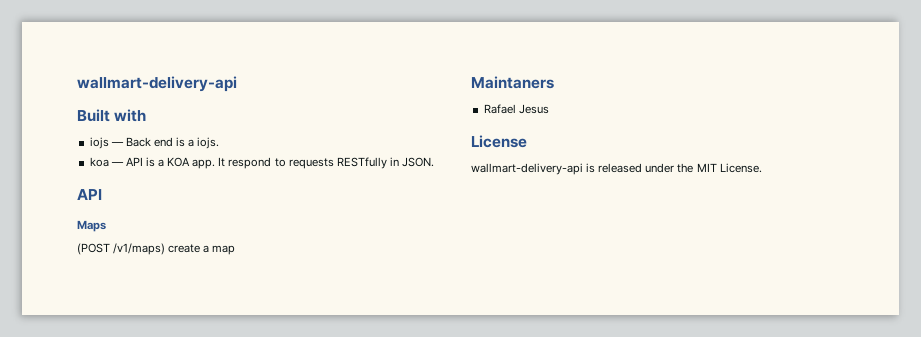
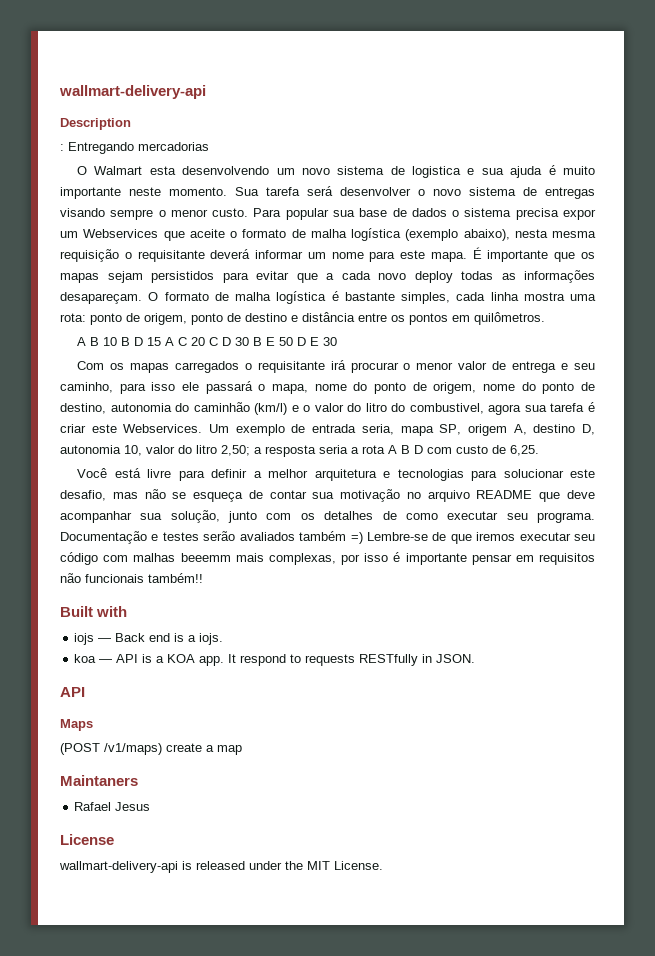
[77,76,237,92] wallmart-delivery-api -> [59,85,206,99] [60,118,131,130] [60,142,209,154] [77,165,596,178] [60,186,595,199] [60,208,596,220] [60,228,596,241] [60,247,595,262] [60,270,595,283] [60,291,596,304] [60,312,545,325] [77,337,338,346] [77,360,596,373] [60,381,596,394] [60,402,596,415] [60,424,595,436] [60,445,539,457] [77,468,595,481] [60,489,595,502] [60,510,595,523] [60,531,596,544] [60,552,596,565] [60,573,203,583] wallmart-delivery-api // Description // : Entregando mercadorias // O Walmart esta desenvolvendo um novo sistema de logistica e sua ajuda é muito importante neste momento. Sua tarefa será desenvolver o novo sistema de entregas visando sempre o menor custo. Para popular sua base de dados o sistema precisa expor um Webservices que aceite o formato de malha logística (exemplo abaixo), nesta mesma requisição o requisitante deverá informar um nome para este mapa. É importante que os mapas sejam persistidos para evitar que a cada novo deploy todas as informações desapareçam. O formato de malha logística é bastante simples, cada linha mostra uma rota: ponto de origem, ponto de destino e distância entre os pontos em quilômetros. // A B 10 B D 15 A C 20 C D 30 B E 50 D E 30 // Com os mapas carregados o requisitante irá procurar o menor valor de entrega e seu caminho, para isso ele passará o mapa, nome do ponto de origem, nome do ponto de destino, autonomia do caminhão (km/l) e o valor do litro do combustivel, agora sua tarefa é criar este Webservices. Um exemplo de entrada seria, mapa SP, origem A, destino D, autonomia 10, valor do litro 2,50; a resposta seria a rota A B D com custo de 6,25. // Você está livre para definir a melhor arquitetura e tecnologias para solucionar este desafio, mas não se esqueça de contar sua motivação no arquivo README que deve acompanhar sua solução, junto com os detalhes de como executar seu programa. Documentação e testes serão avaliados também =) Lembre-se de que iremos executar seu código com malhas beeemm mais complexas, por isso é importante pensar em requisitos não funcionais também!!

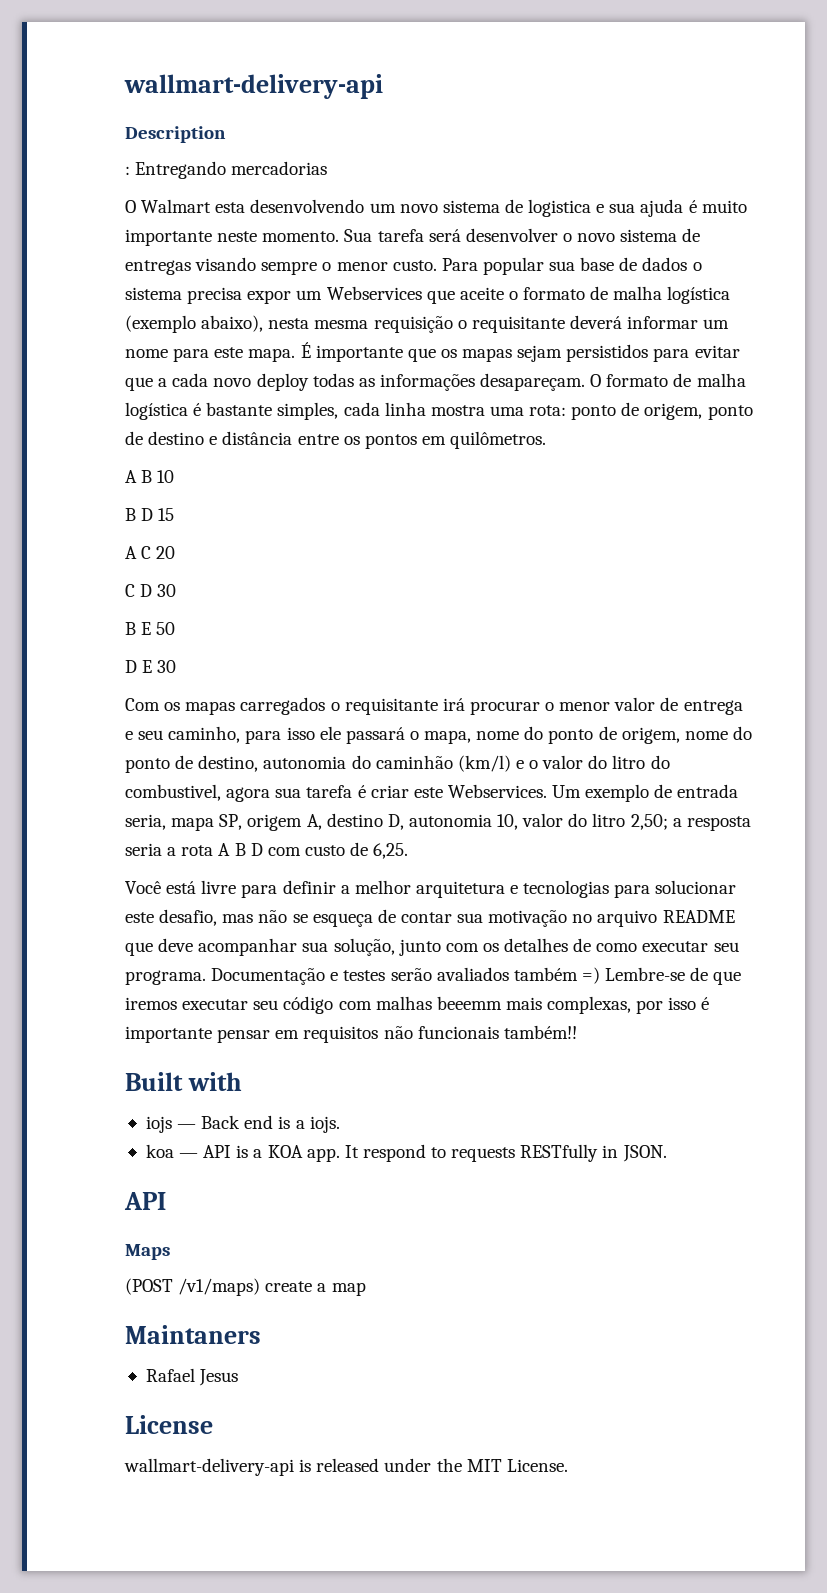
(118, 341) none -> (175, 476) //
(162, 341) none -> (175, 514) //
(206, 341) none -> (176, 552) //
(250, 341) none -> (177, 590) //
(294, 341) none -> (176, 628) //

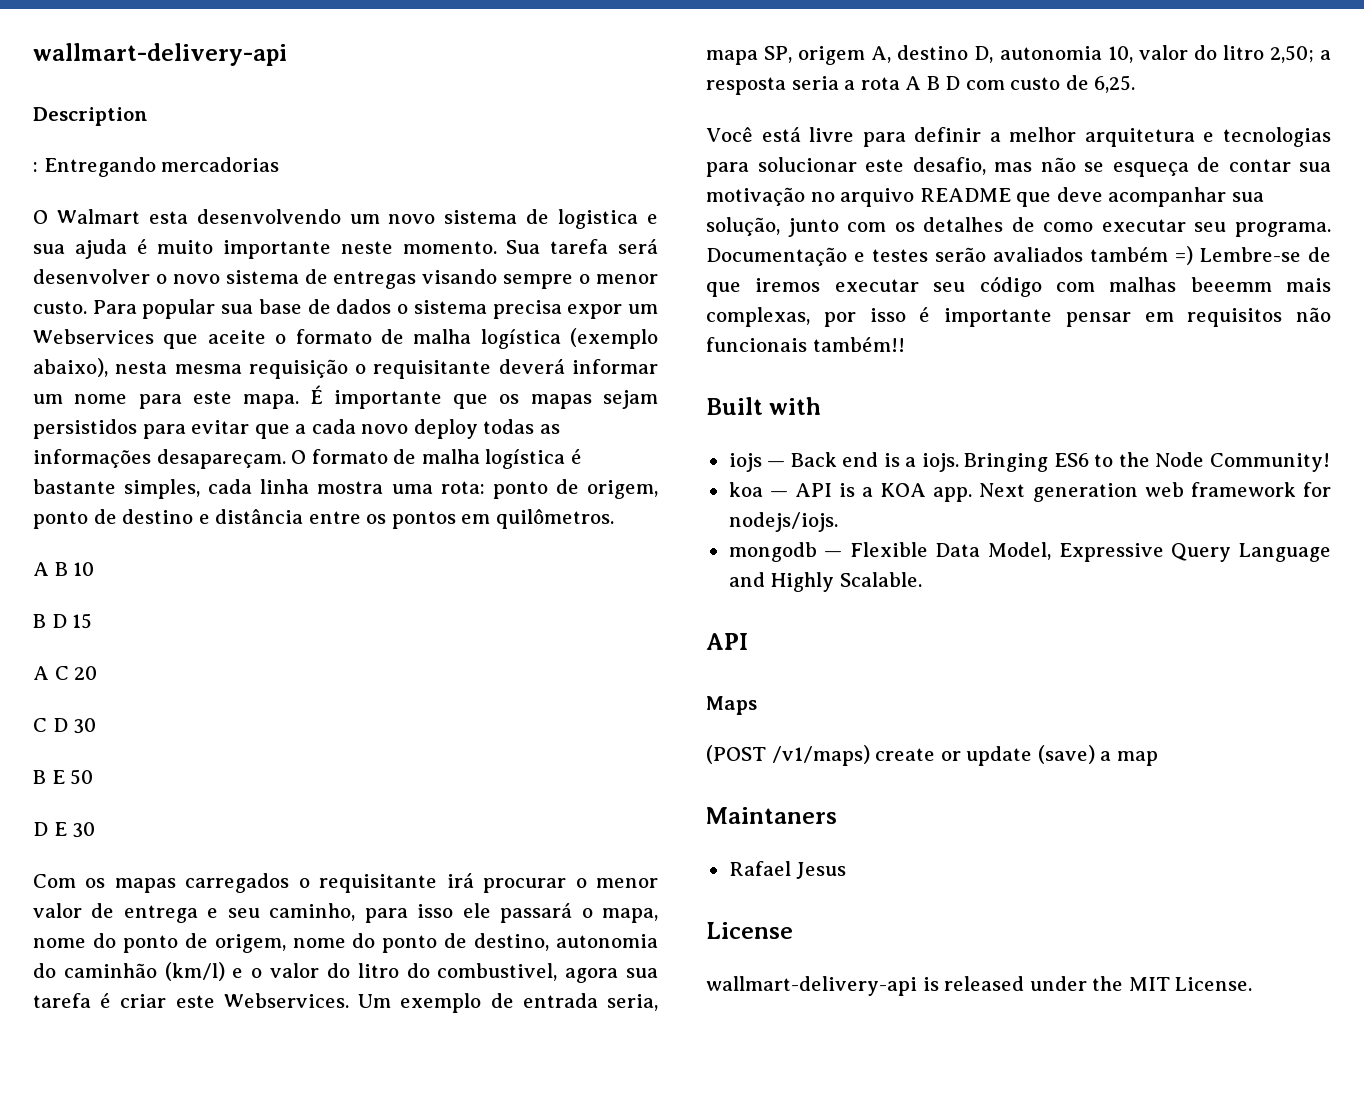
(340, 1124) none -> [964,452,1330,472] Bringing ES6 to the Node Community!
[344,1144,667,1162] It respond to requests RESTfully in JSON. -> [979,482,1331,502] [728,512,838,532] [728,542,1331,562] [728,572,922,592] Next generation web framework for nodejs/iojs. // mongodb — Flexible Data Model, Expressive Query Language and Highly Scalable.
(313, 1286) none -> [940,745,1095,766] or update (save)

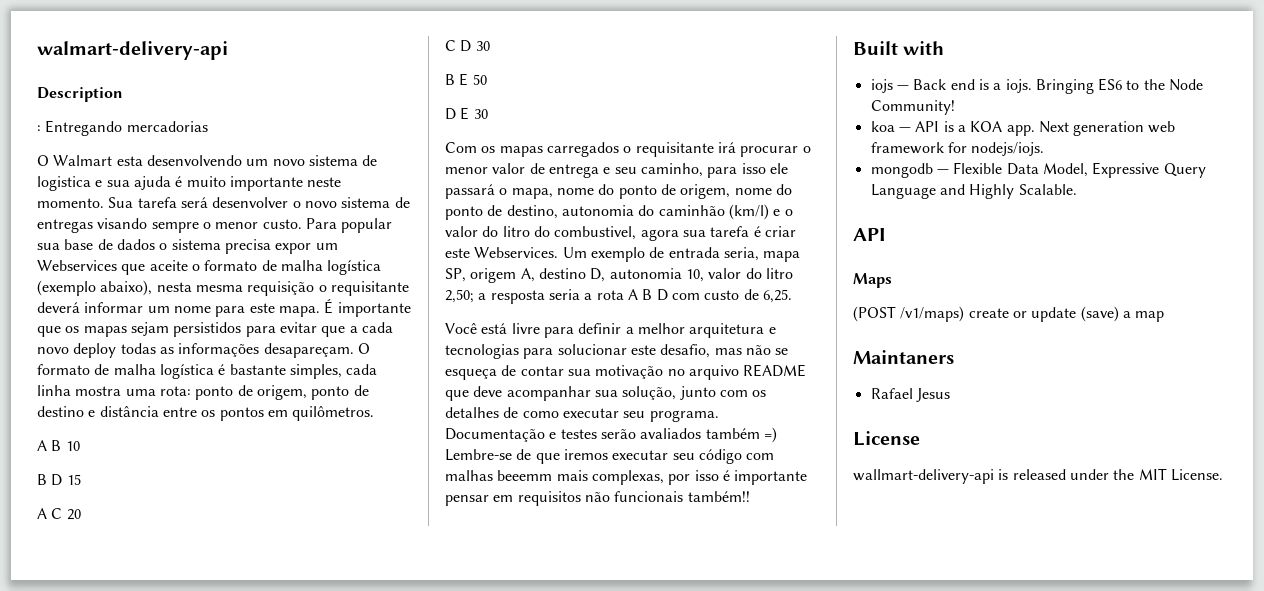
[33,43,287,66] wallmart-delivery-api -> [37,41,228,60] walmart-delivery-api

